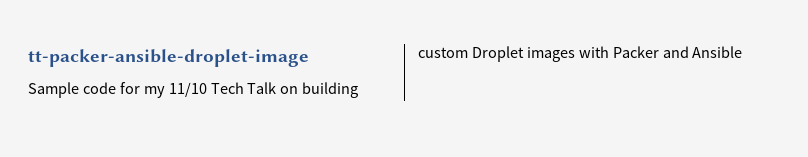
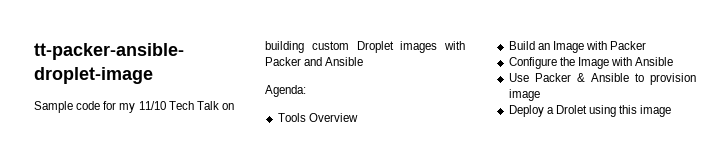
(743, 52) none -> [265,85,306,97] [277,113,358,122] [508,41,647,53] [508,57,674,69] [508,73,696,85] [508,89,540,101] [508,105,672,117] // Agenda: // Tools Overview // Build an Image with Packer // Configure the Image with Ansible // Use Packer & Ansible to provision image // Deploy a Drolet using this image

